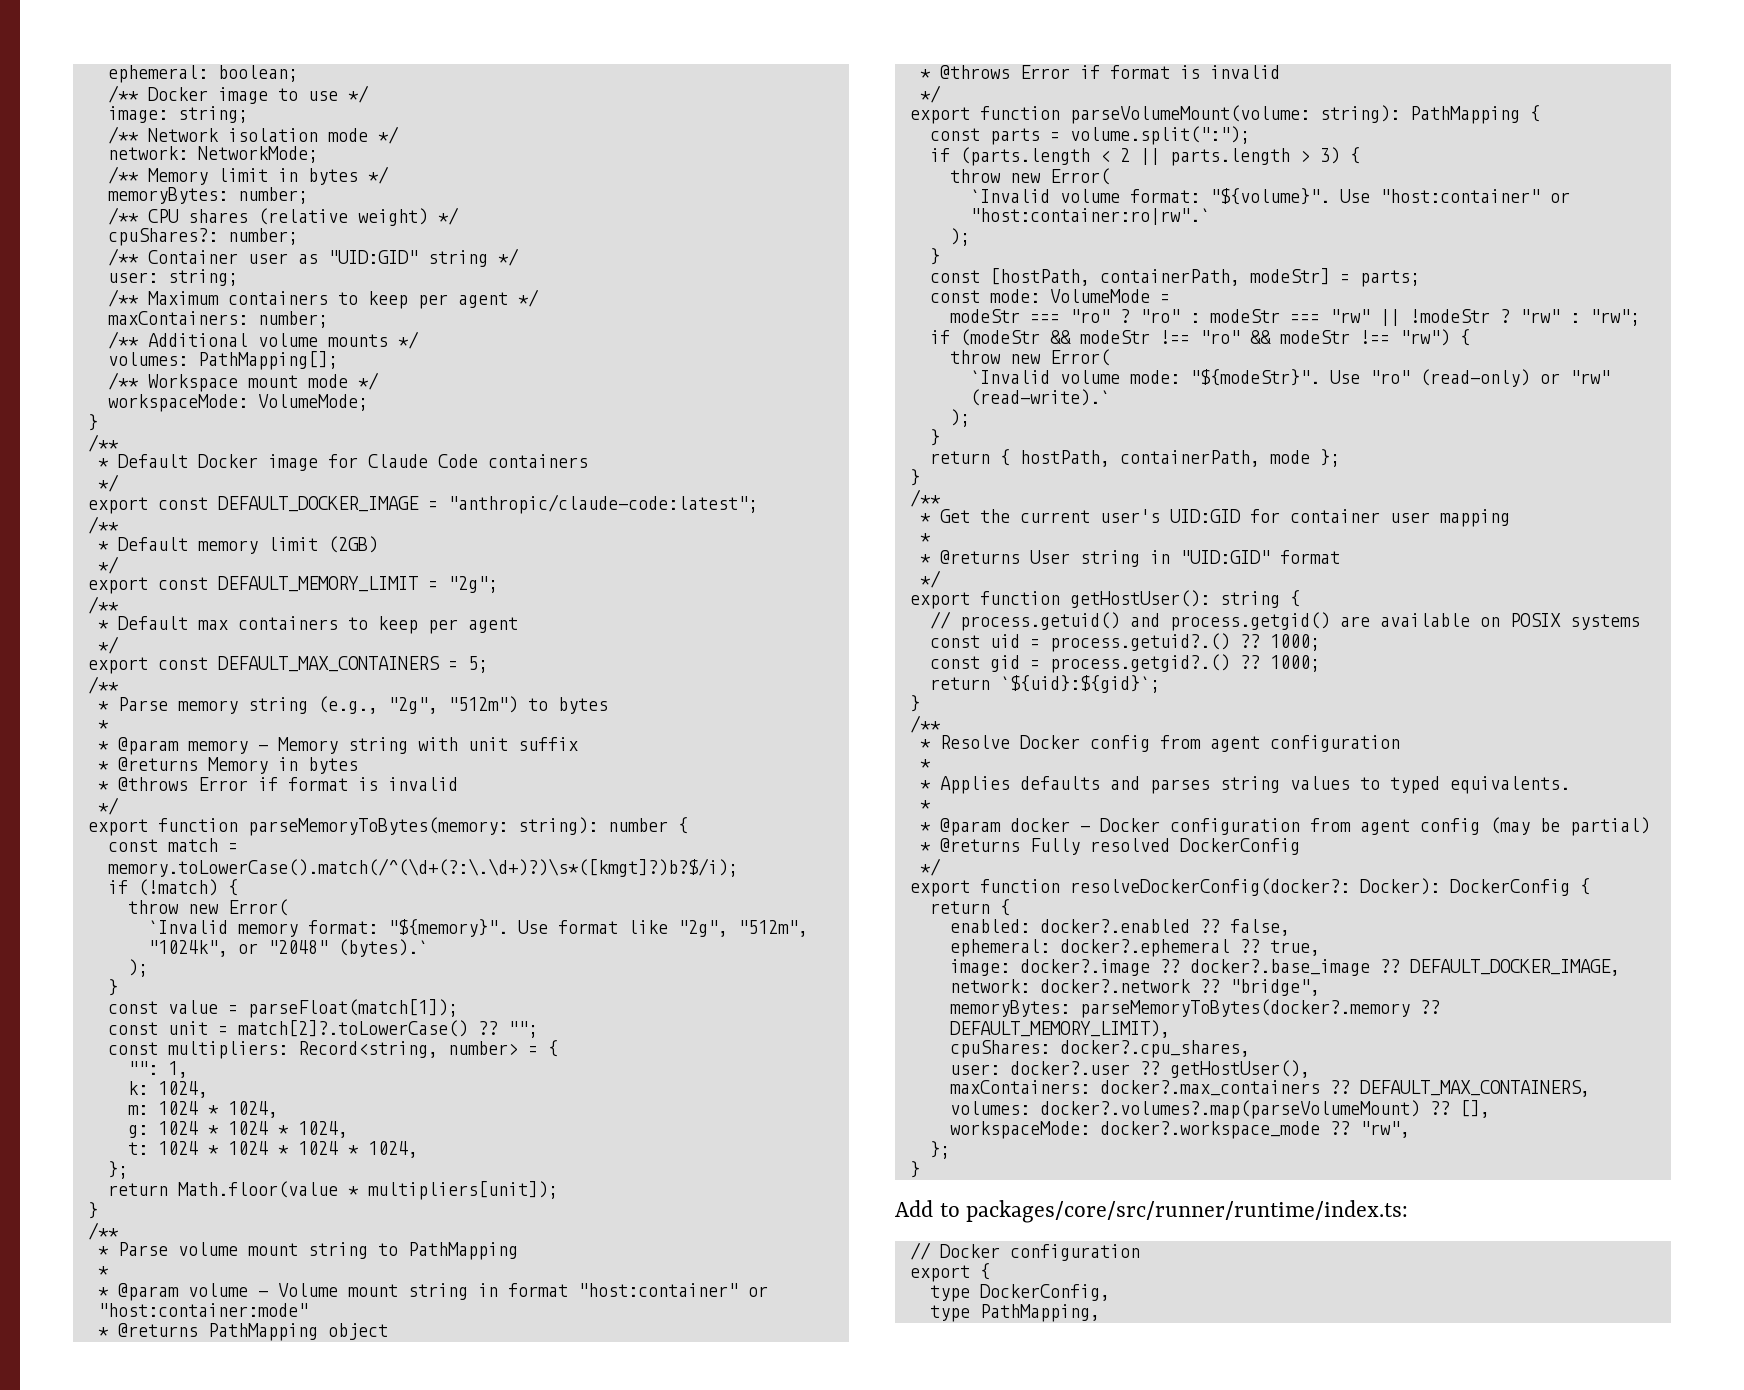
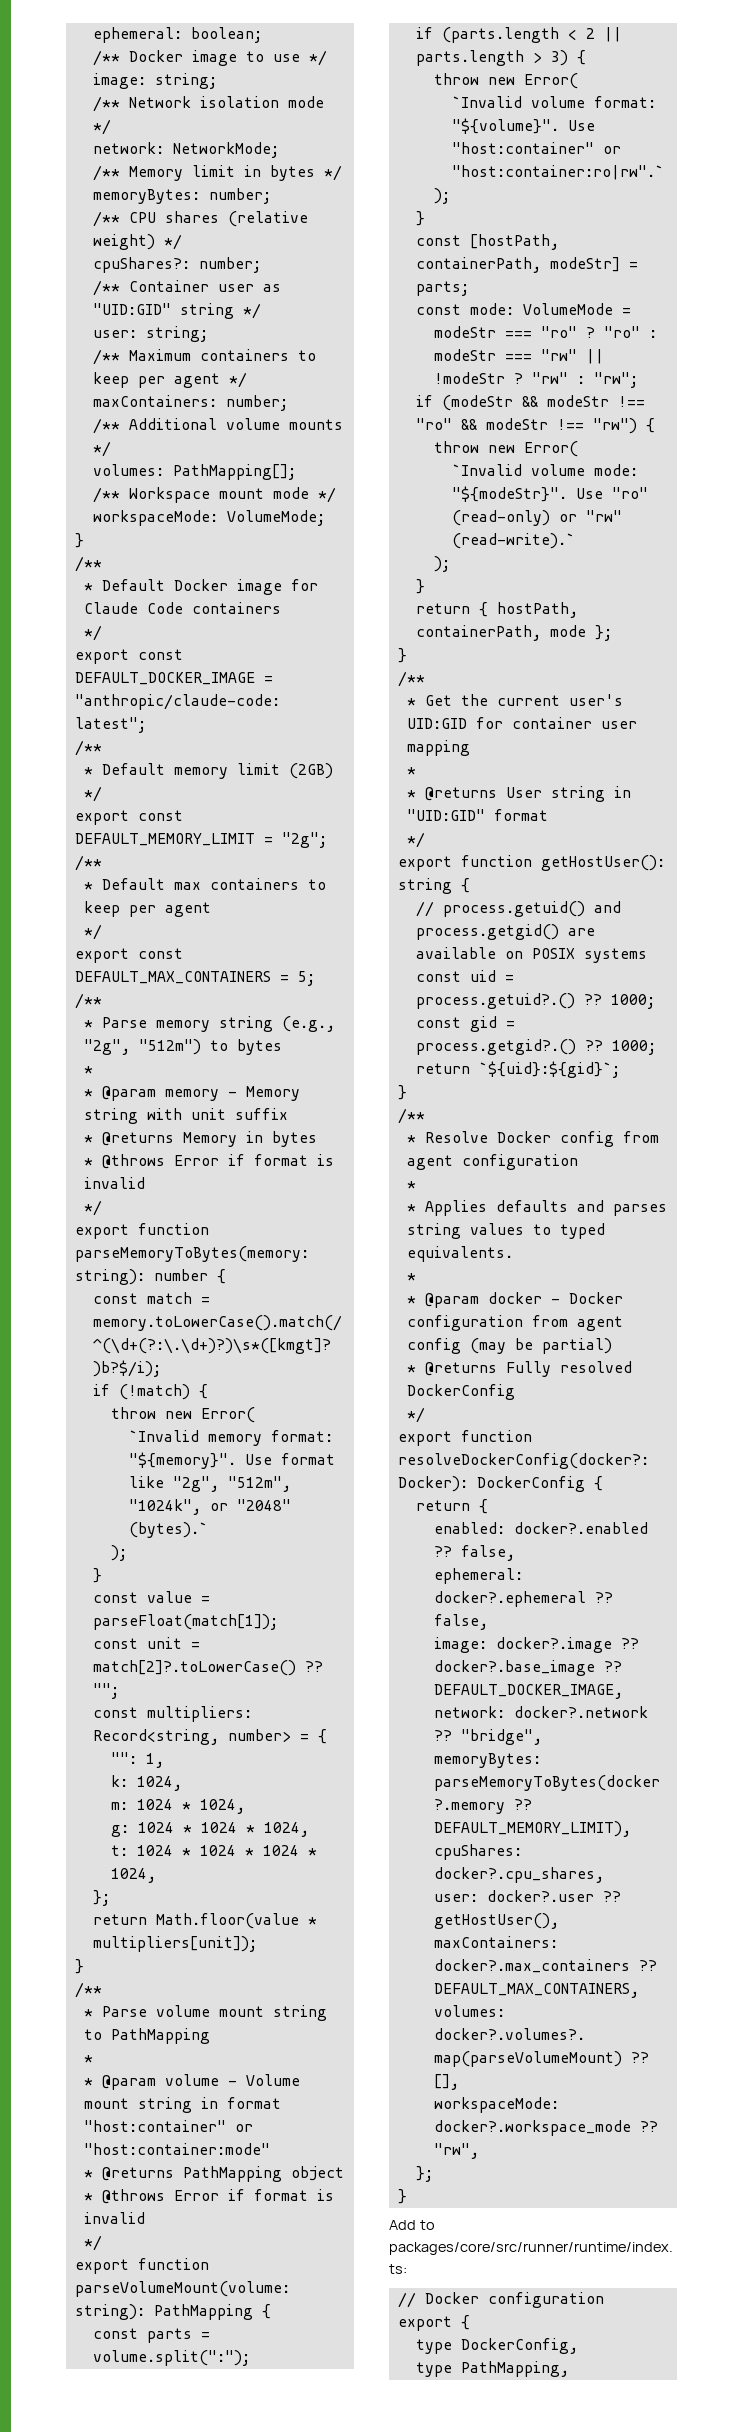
[1269,940,1320,956] true, -> [433,1614,488,1630] false,

